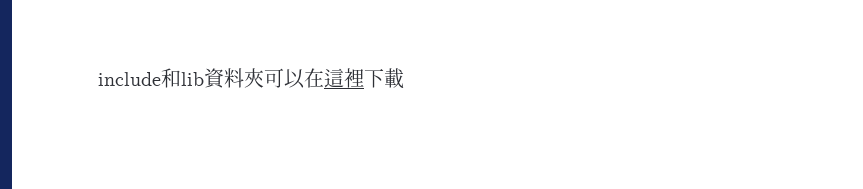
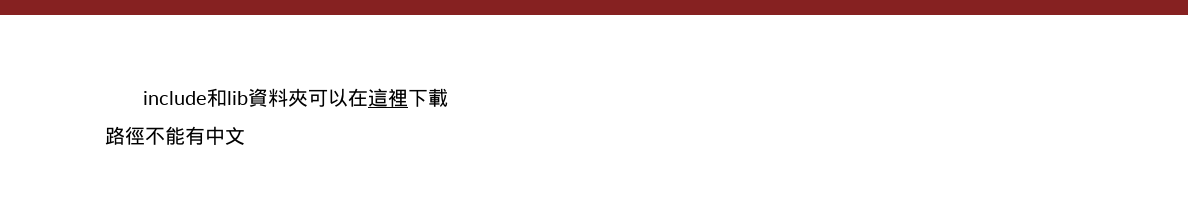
(404, 78) none -> [105,126,245,145] // 路徑不能有中文

